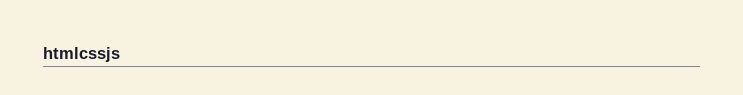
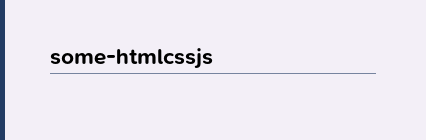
[43,47,120,62] htmlcssjs -> [50,48,213,69] some-htmlcssjs

